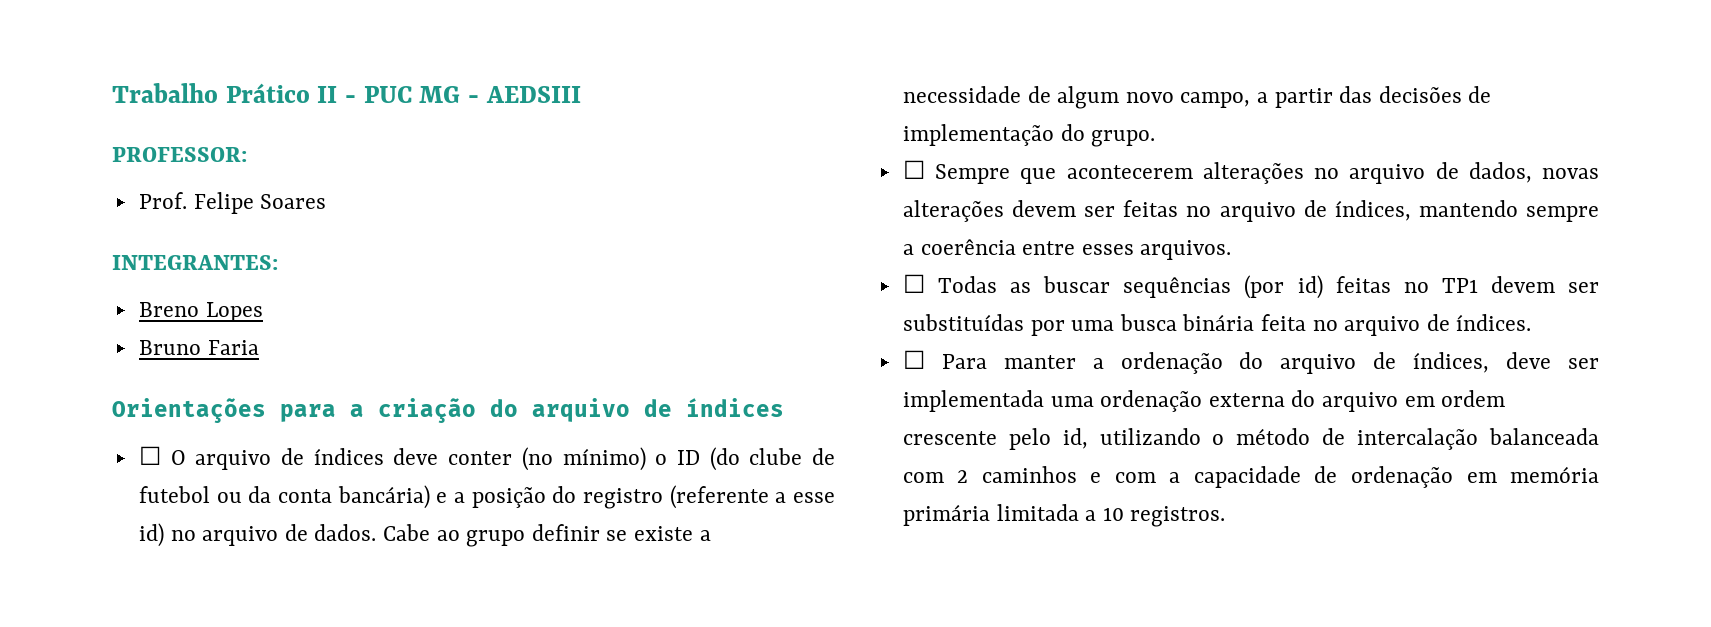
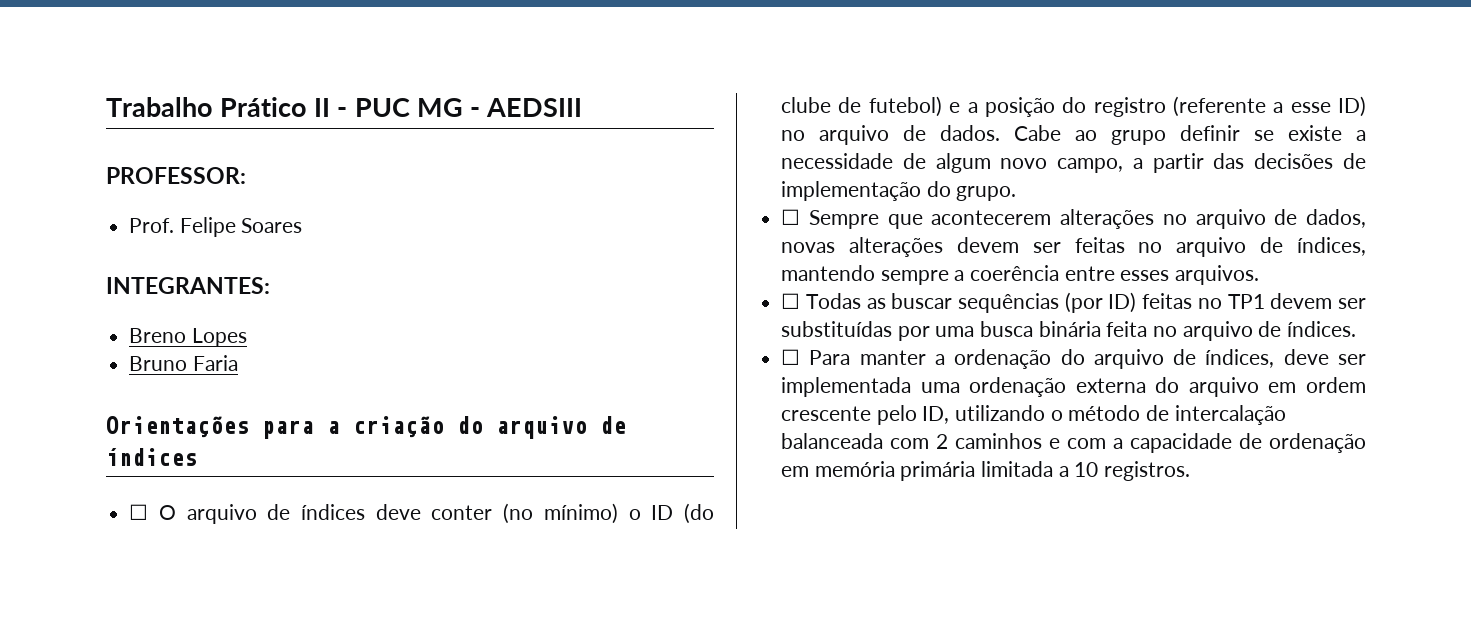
[138,485,430,509] futebol ou da conta bancária) -> [868,96,942,117] futebol)
[138,523,164,547] id) -> [1338,96,1366,117] ID)
[1297,275,1323,299] id) -> [1108,292,1137,313] ID)
[1062,428,1088,449] id, -> [922,406,950,424] ID,

